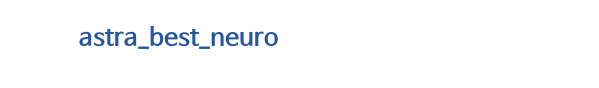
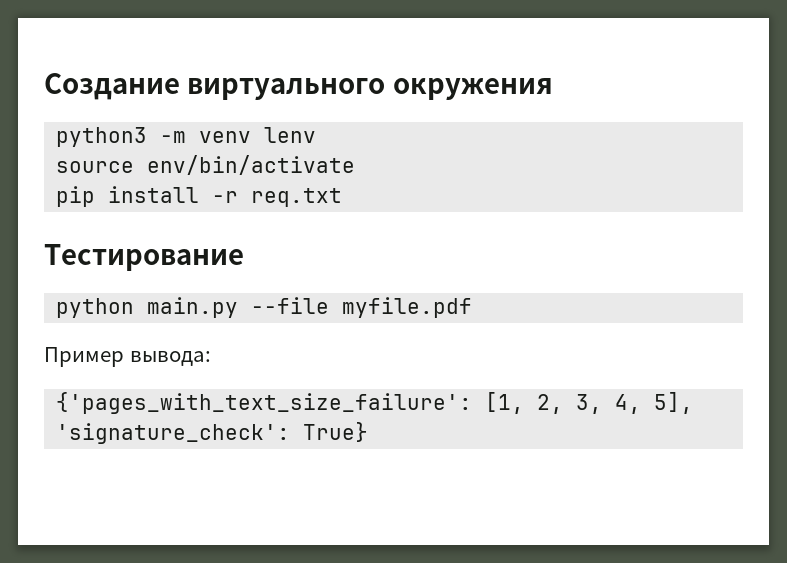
[79,26,278,49] astra_best_neuro -> [44,73,553,100] [56,127,317,147] [56,155,356,175] [56,186,343,207] [44,244,244,271] [56,297,473,318] [44,347,211,367] [56,392,694,414] [56,422,369,444] Создание виртуального окружения // python3 -m venv lenv // source env/bin/activate // pip install -r req.txt // Тестирование // python main.py --file myfile.pdf // Пример вывода: // {'pages_with_text_size_failure': [1, 2, 3, 4, 5], 'signature_check': True}

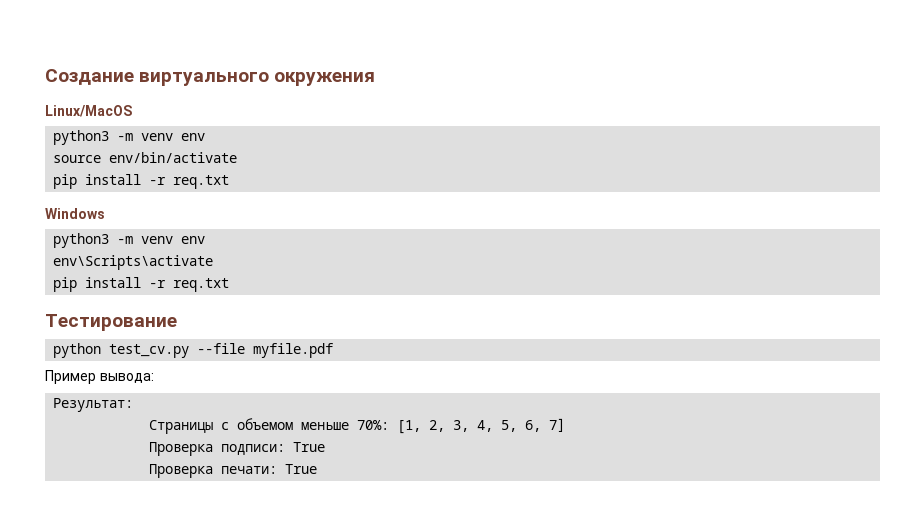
[56,127,317,147] // python3 -m venv lenv -> [45,105,132,117] [53,130,206,145] // Linux/MacOS // python3 -m venv env
(343, 197) none -> [45,208,105,219] [53,233,206,248] [53,255,214,270] [53,277,230,292] // Windows // python3 -m venv env // env\Scripts\activate // pip install -r req.txt
[147,297,239,318] main.py -> [109,344,190,358] test_cv.py
[56,392,694,414] [56,422,369,444] {'pages_with_text_size_failure': [1, 2, 3, 4, 5], 'signature_check': True} -> [53,398,134,412] [149,418,566,434] [149,442,326,456] [149,464,318,478] Результат: // Страницы с объемом меньше 70%: [1, 2, 3, 4, 5, 6, 7] // Проверка подписи: True // Проверка печати: True

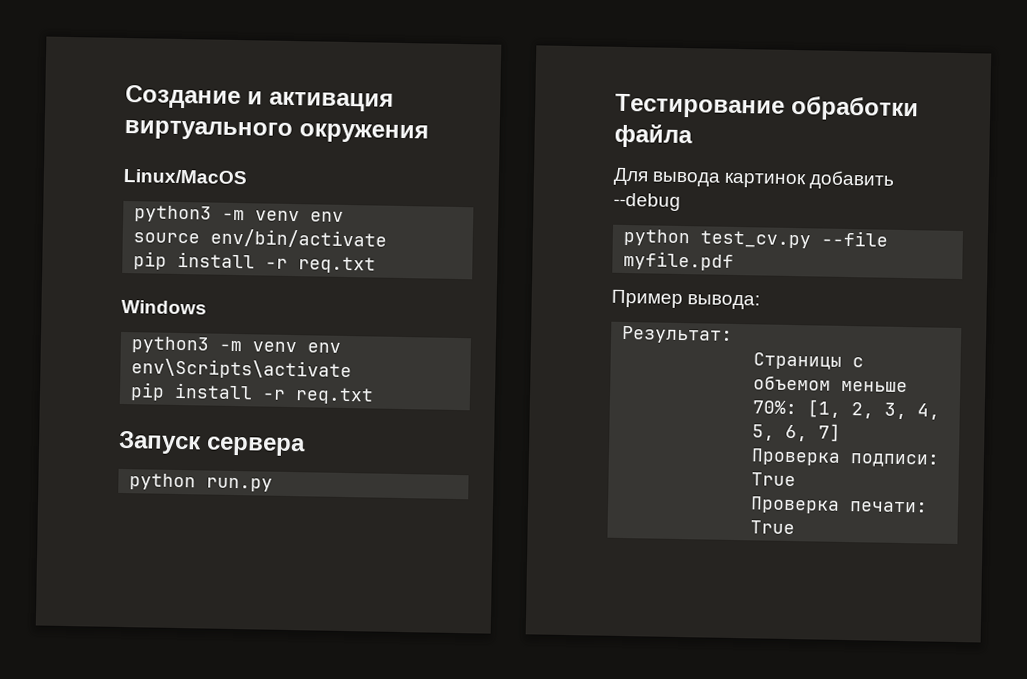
(134, 77) none -> [247,91,394,112] и активация
[45,314,177,331] Тестирование -> [118,430,306,457] [129,473,274,492] [615,93,919,122] [614,123,693,149] [613,167,896,190] [613,192,681,211] Запуск сервера // python run.py // Тестирование обработки файла // Для вывода картинок добавить --debug

